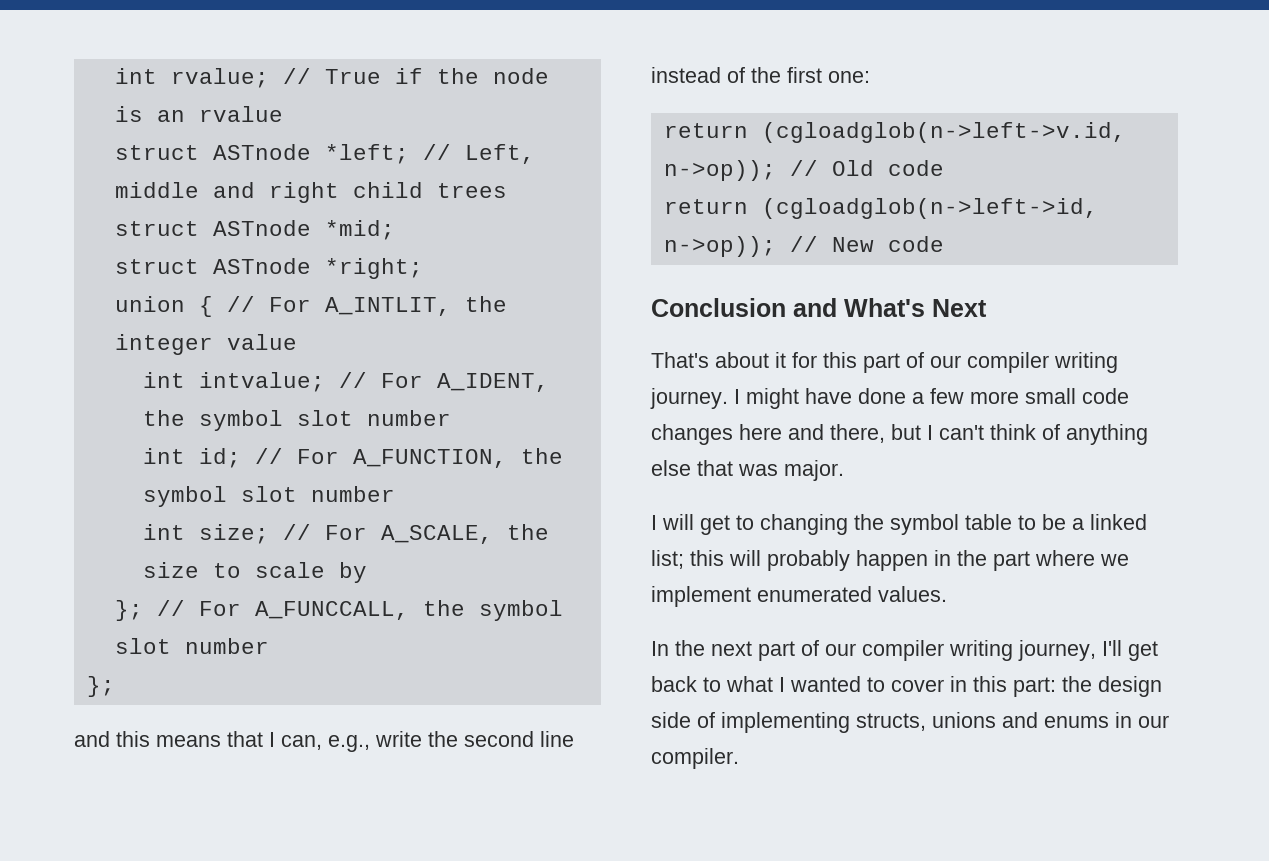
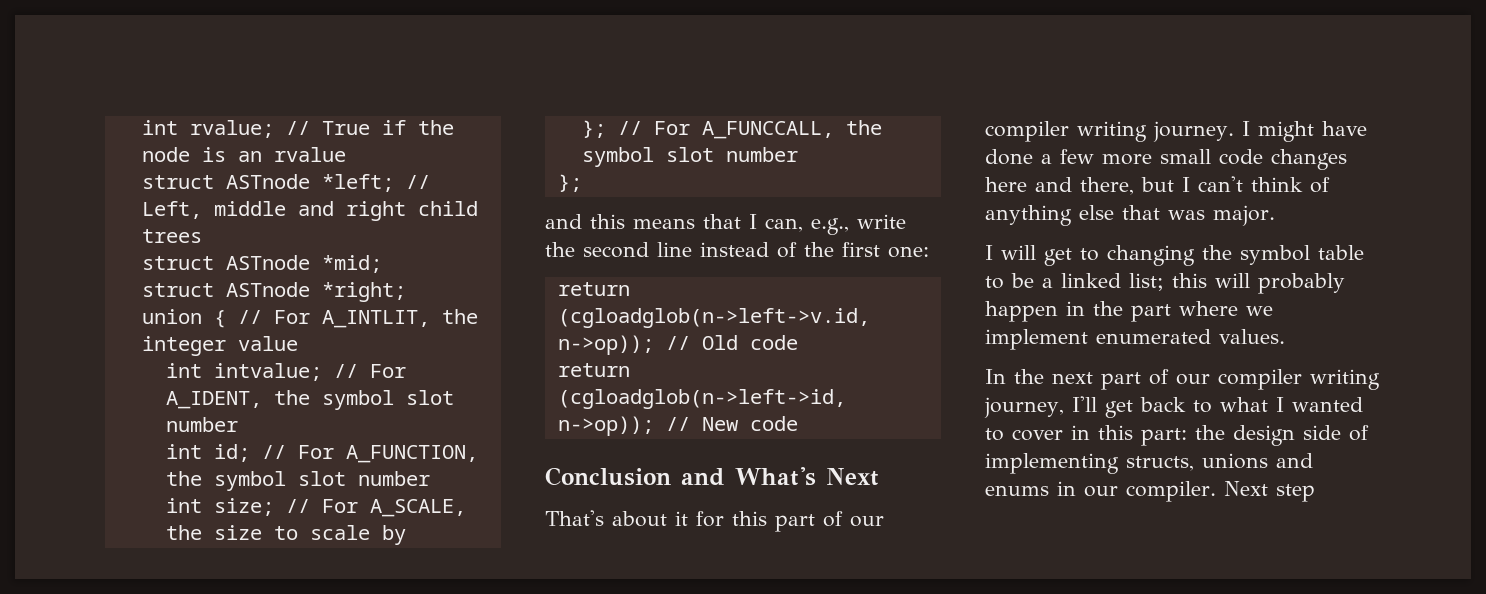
(739, 758) none -> [1223,481,1315,502] Next step

